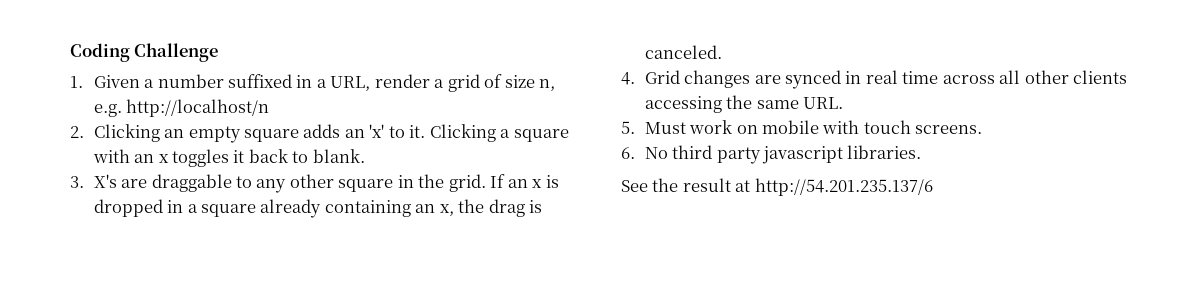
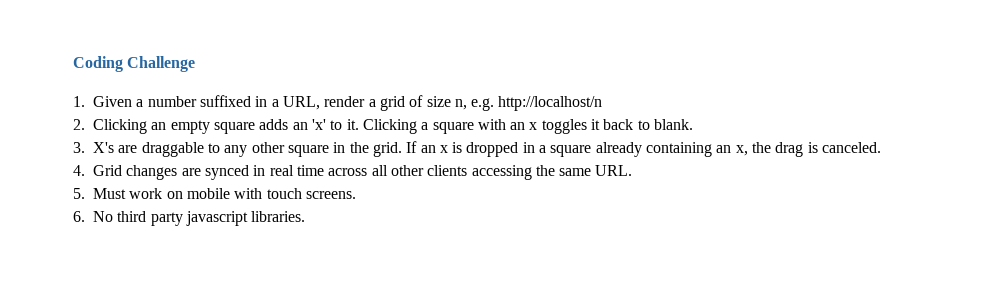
[621,178,933,196] // See the result at http://54.201.235.137/6 -> (306, 216) none

